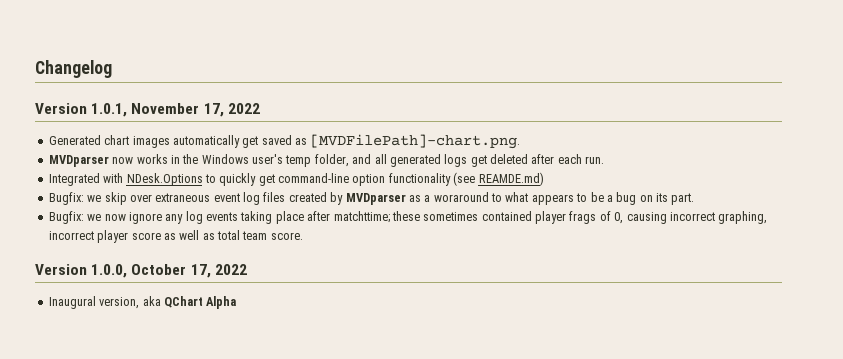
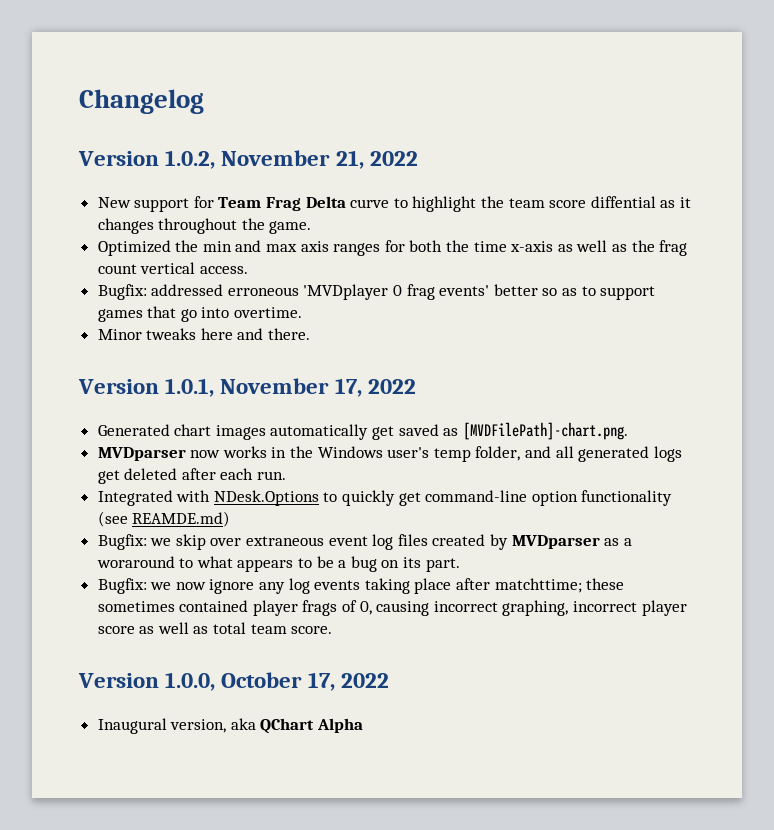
(112, 69) none -> [78,150,418,169] [97,196,691,212] [97,218,312,234] [97,240,688,256] [97,262,248,274] [97,284,656,300] [97,306,303,322] [97,328,311,340] // Version 1.0.2, November 21, 2022 // New support for Team Frag Delta curve to highlight the team score diffential as it changes throughout the game. // Optimized the min and max axis ranges for both the time x-axis as well as the frag count vertical access. // Bugfix: addressed erroneous 'MVDplayer 0 frag events' better so as to support games that go into overtime. // Minor tweaks here and there.

